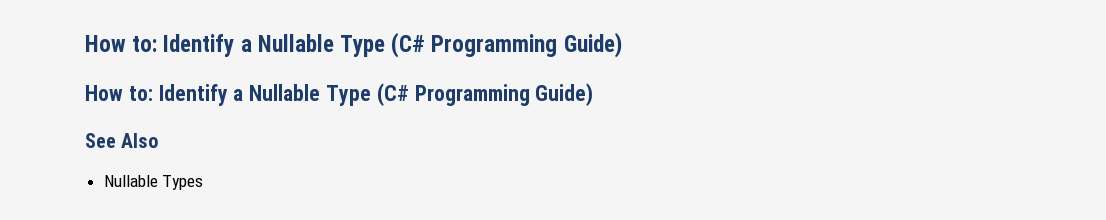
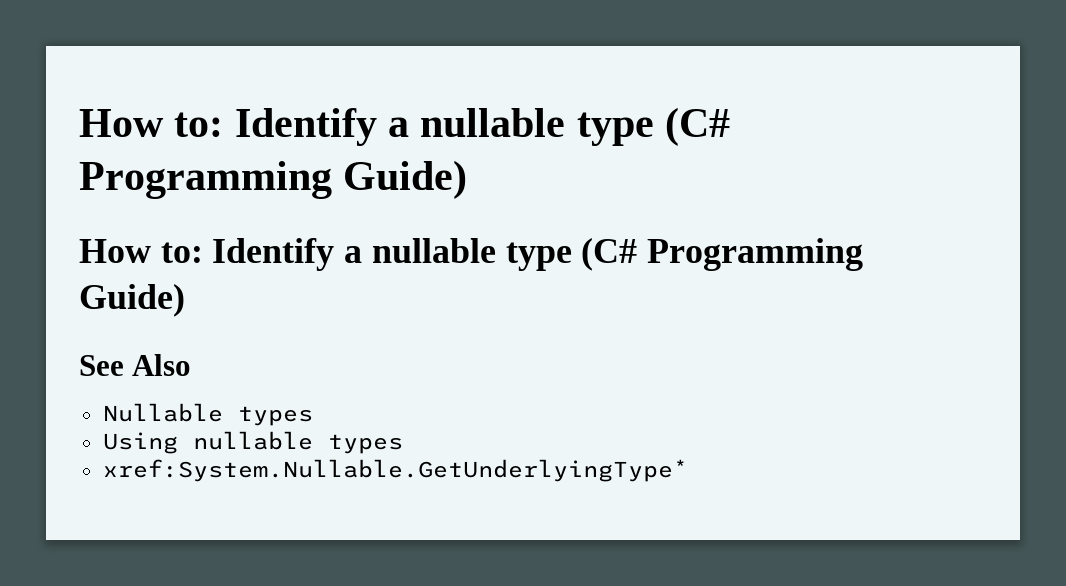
[85,34,386,57] How to: Identify a Nullable Type -> [79,108,654,146] How to: Identify a nullable type
[249,84,372,106] Nullable Type -> [371,238,572,271] nullable type
[162,175,204,190] Types -> [237,406,313,426] [102,431,403,454] [102,459,688,482] types // Using nullable types // xref:System.Nullable.GetUnderlyingType*

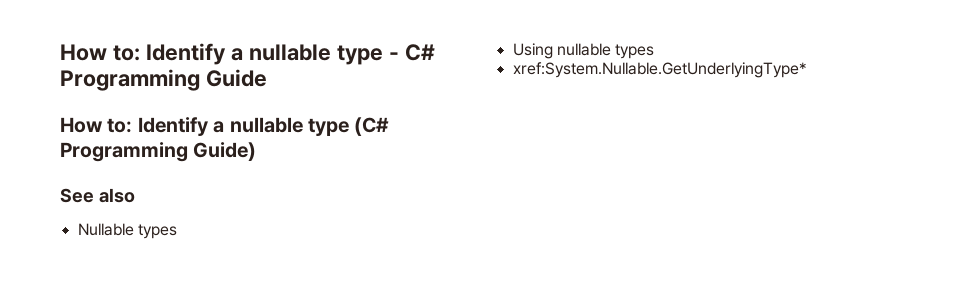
[79,107,731,146] [79,160,468,199] How to: Identify a nullable type (C# Programming Guide) -> [60,43,435,65] [60,69,267,91] How to: Identify a nullable type - C# Programming Guide
[132,354,192,376] Also -> [98,188,135,203] also

